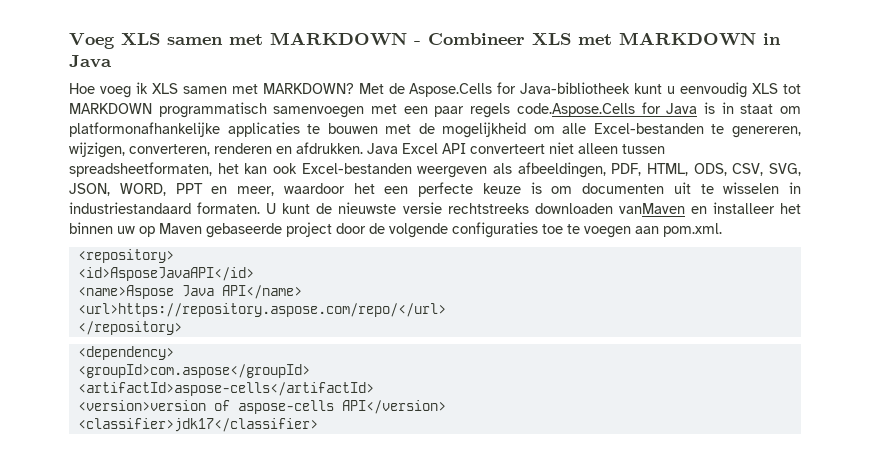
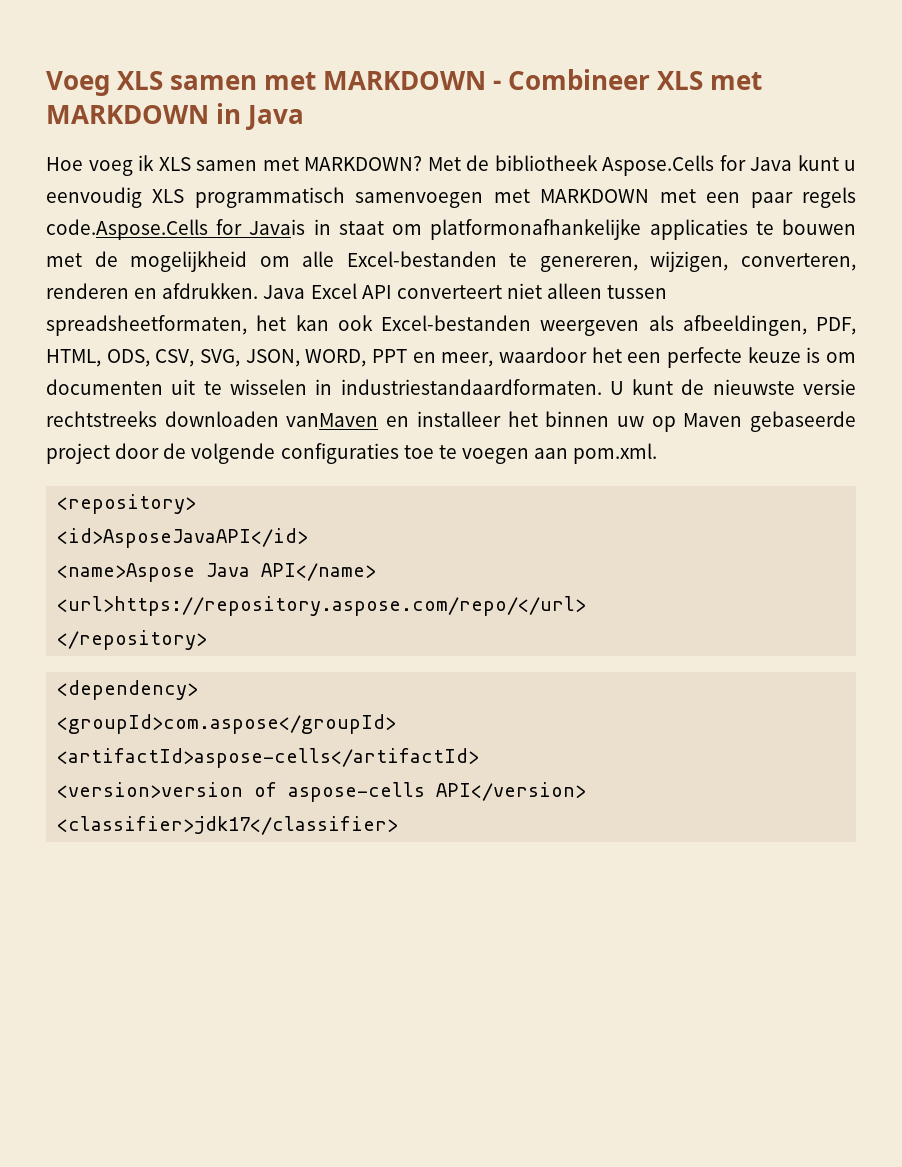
(405, 88) none -> [494,155,598,171] bibliotheek
[520,82,631,94] Java-bibliotheek -> [750,157,792,171] Java
[783,84,801,94] [69,103,152,114] tot MARKDOWN -> (185, 196) none
(398, 109) none -> [540,189,696,203] MARKDOWN met
[666,102,715,114] Java is -> [249,219,306,235] Javais
[69,202,261,214] industriestandaard formaten. -> [340,379,602,395] industriestandaardformaten.

